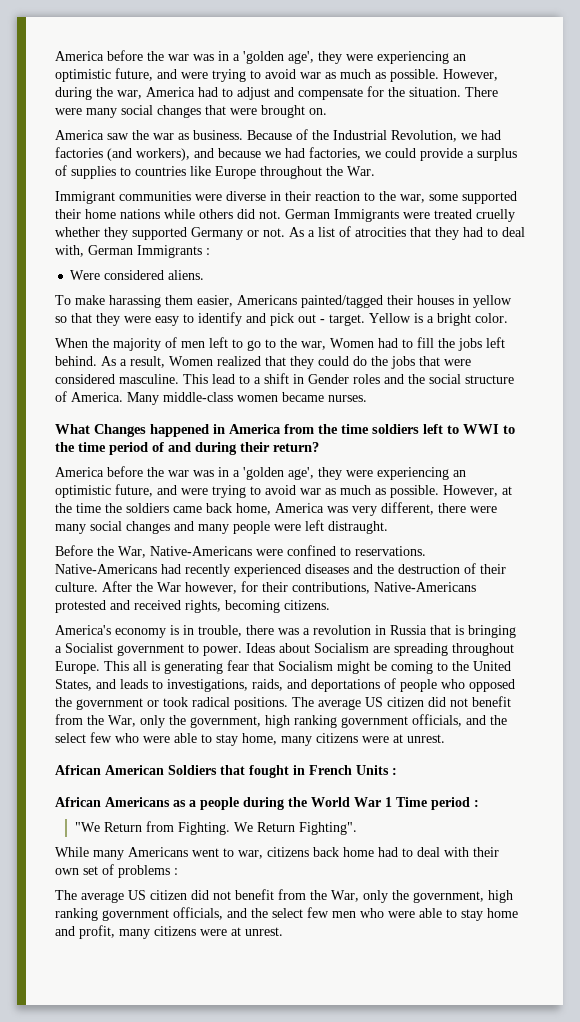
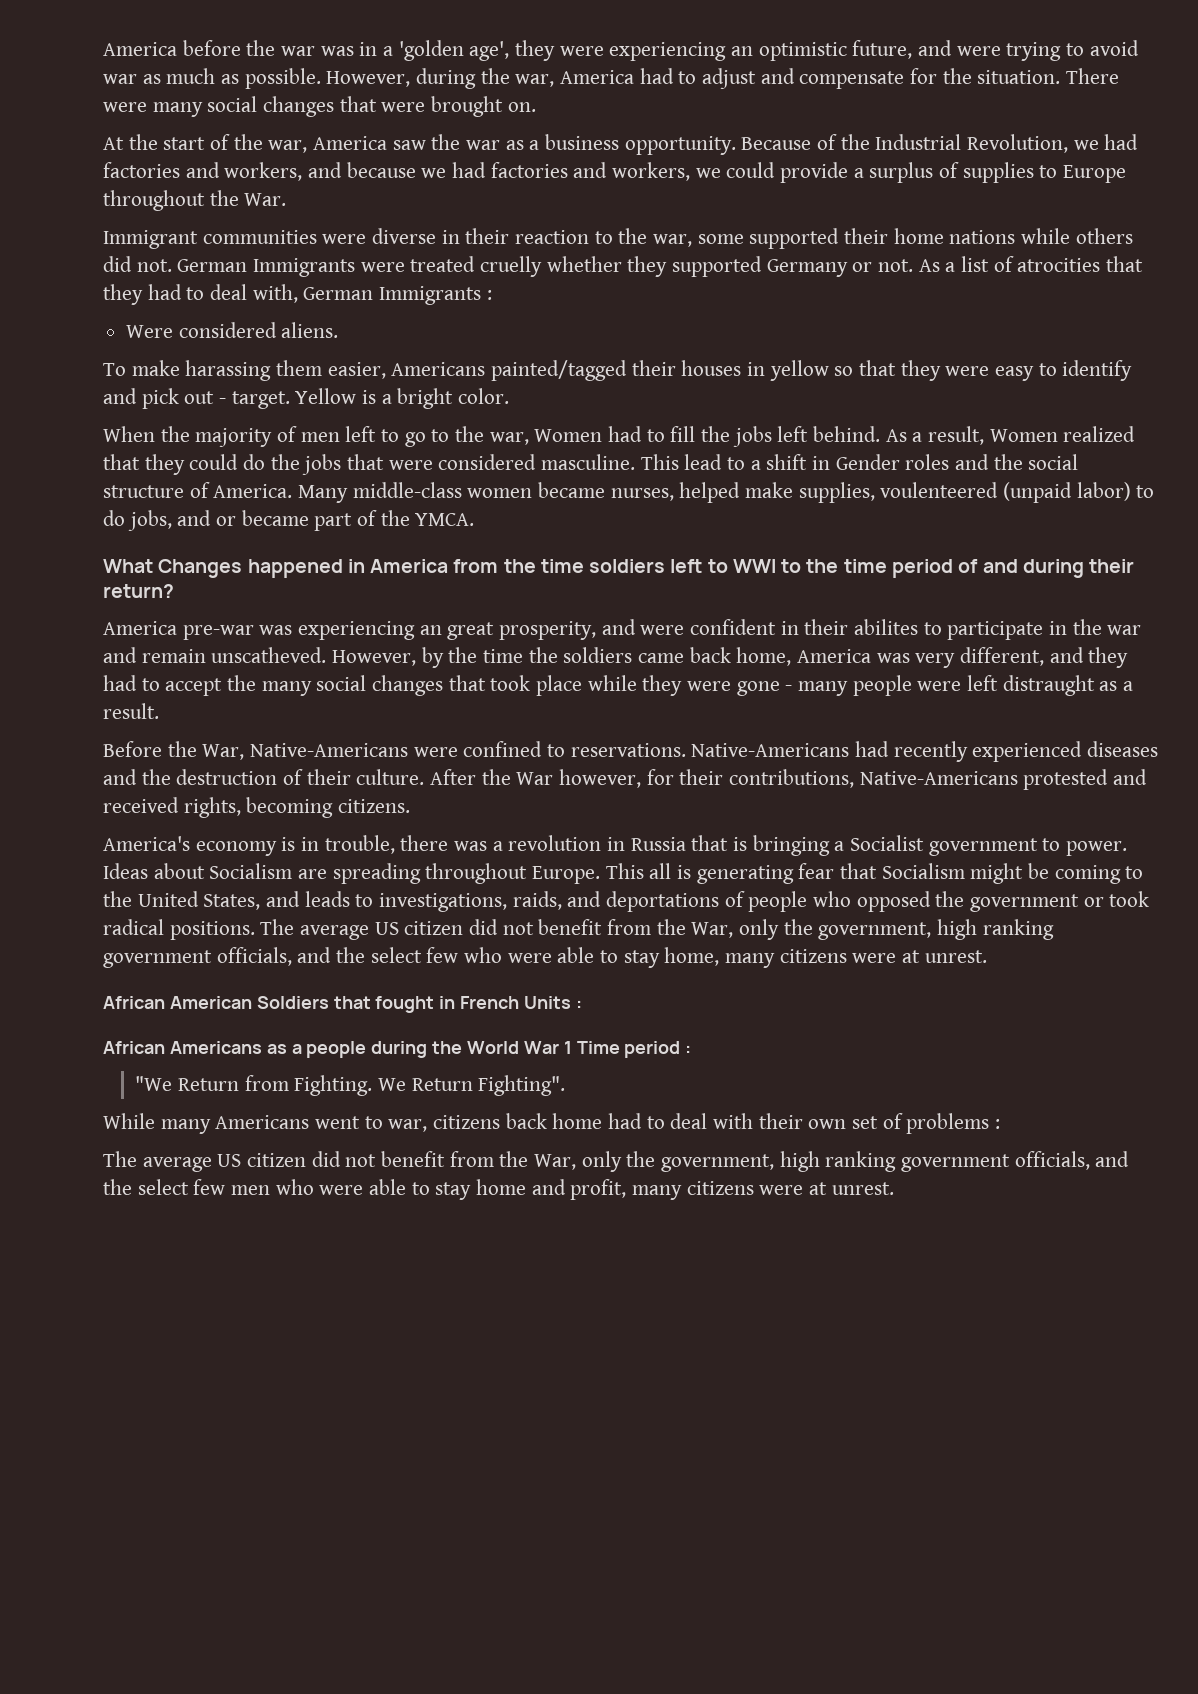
(327, 111) none -> [103,134,308,153] At the start of the war,
[193,130,243,140] business. -> [529,134,736,155] a business opportunity.
[107,148,190,161] (and workers), -> [185,162,303,181] and workers,
[309,147,361,160] factories, -> [490,162,691,181] factories and workers,
[135,166,211,176] countries like -> (1058, 171) none
[328,395,367,402] nurses. -> [610,482,1155,503] [103,510,475,531] nurses, helped make supplies, voulenteered (unpaid labor) to do jobs, and or became part of the YMCA.
[107,466,466,480] [55,484,512,498] before the war was in a 'golden age', they were experiencing an optimistic future, and were trying to avoid war as much as possible. However, at -> [182,619,1142,640] [103,647,444,668] pre-war was experiencing an great prosperity, and were confident in their abilites to participate in the war and remain unscatheved. However, by
[438,503,497,513] [55,520,388,534] there were many social changes and many people were left distraught. -> [1049,647,1129,668] [103,675,1134,696] [103,703,159,719] and they had to accept the many social changes that took place while they were gone - many people were left distraught as a result.

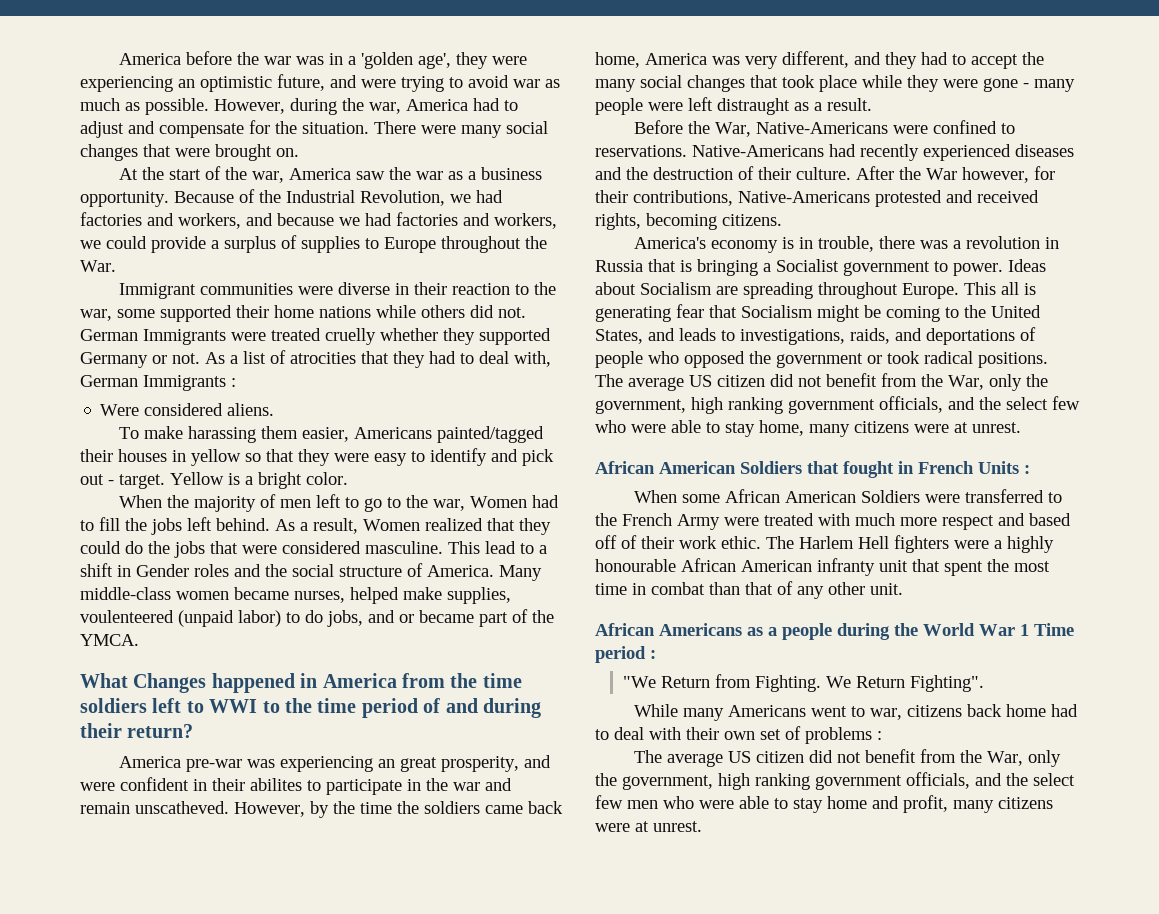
(582, 1004) none -> [633,489,1062,503] [595,513,1071,530] [595,535,1054,553] [595,558,1050,576] [595,581,903,599] // When some African American Soldiers were transferred to the French Army were treated with much more respect and based off of their work ethic. The Harlem Hell fighters were a highly honourable African American infranty unit that spent the most time in combat than that of any other unit.

